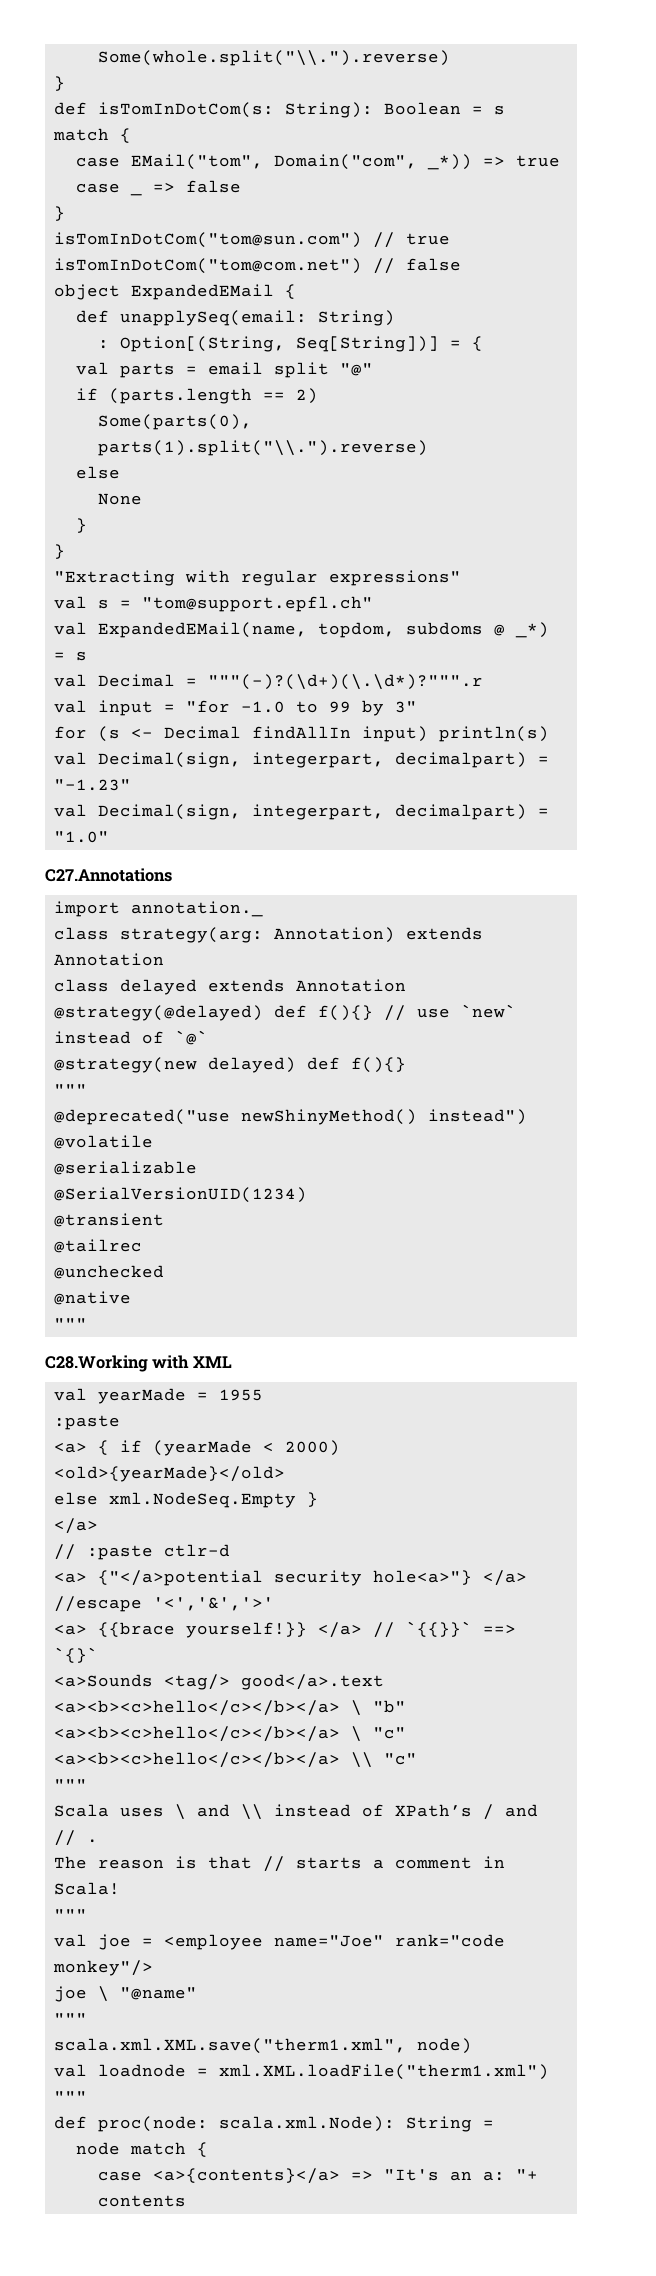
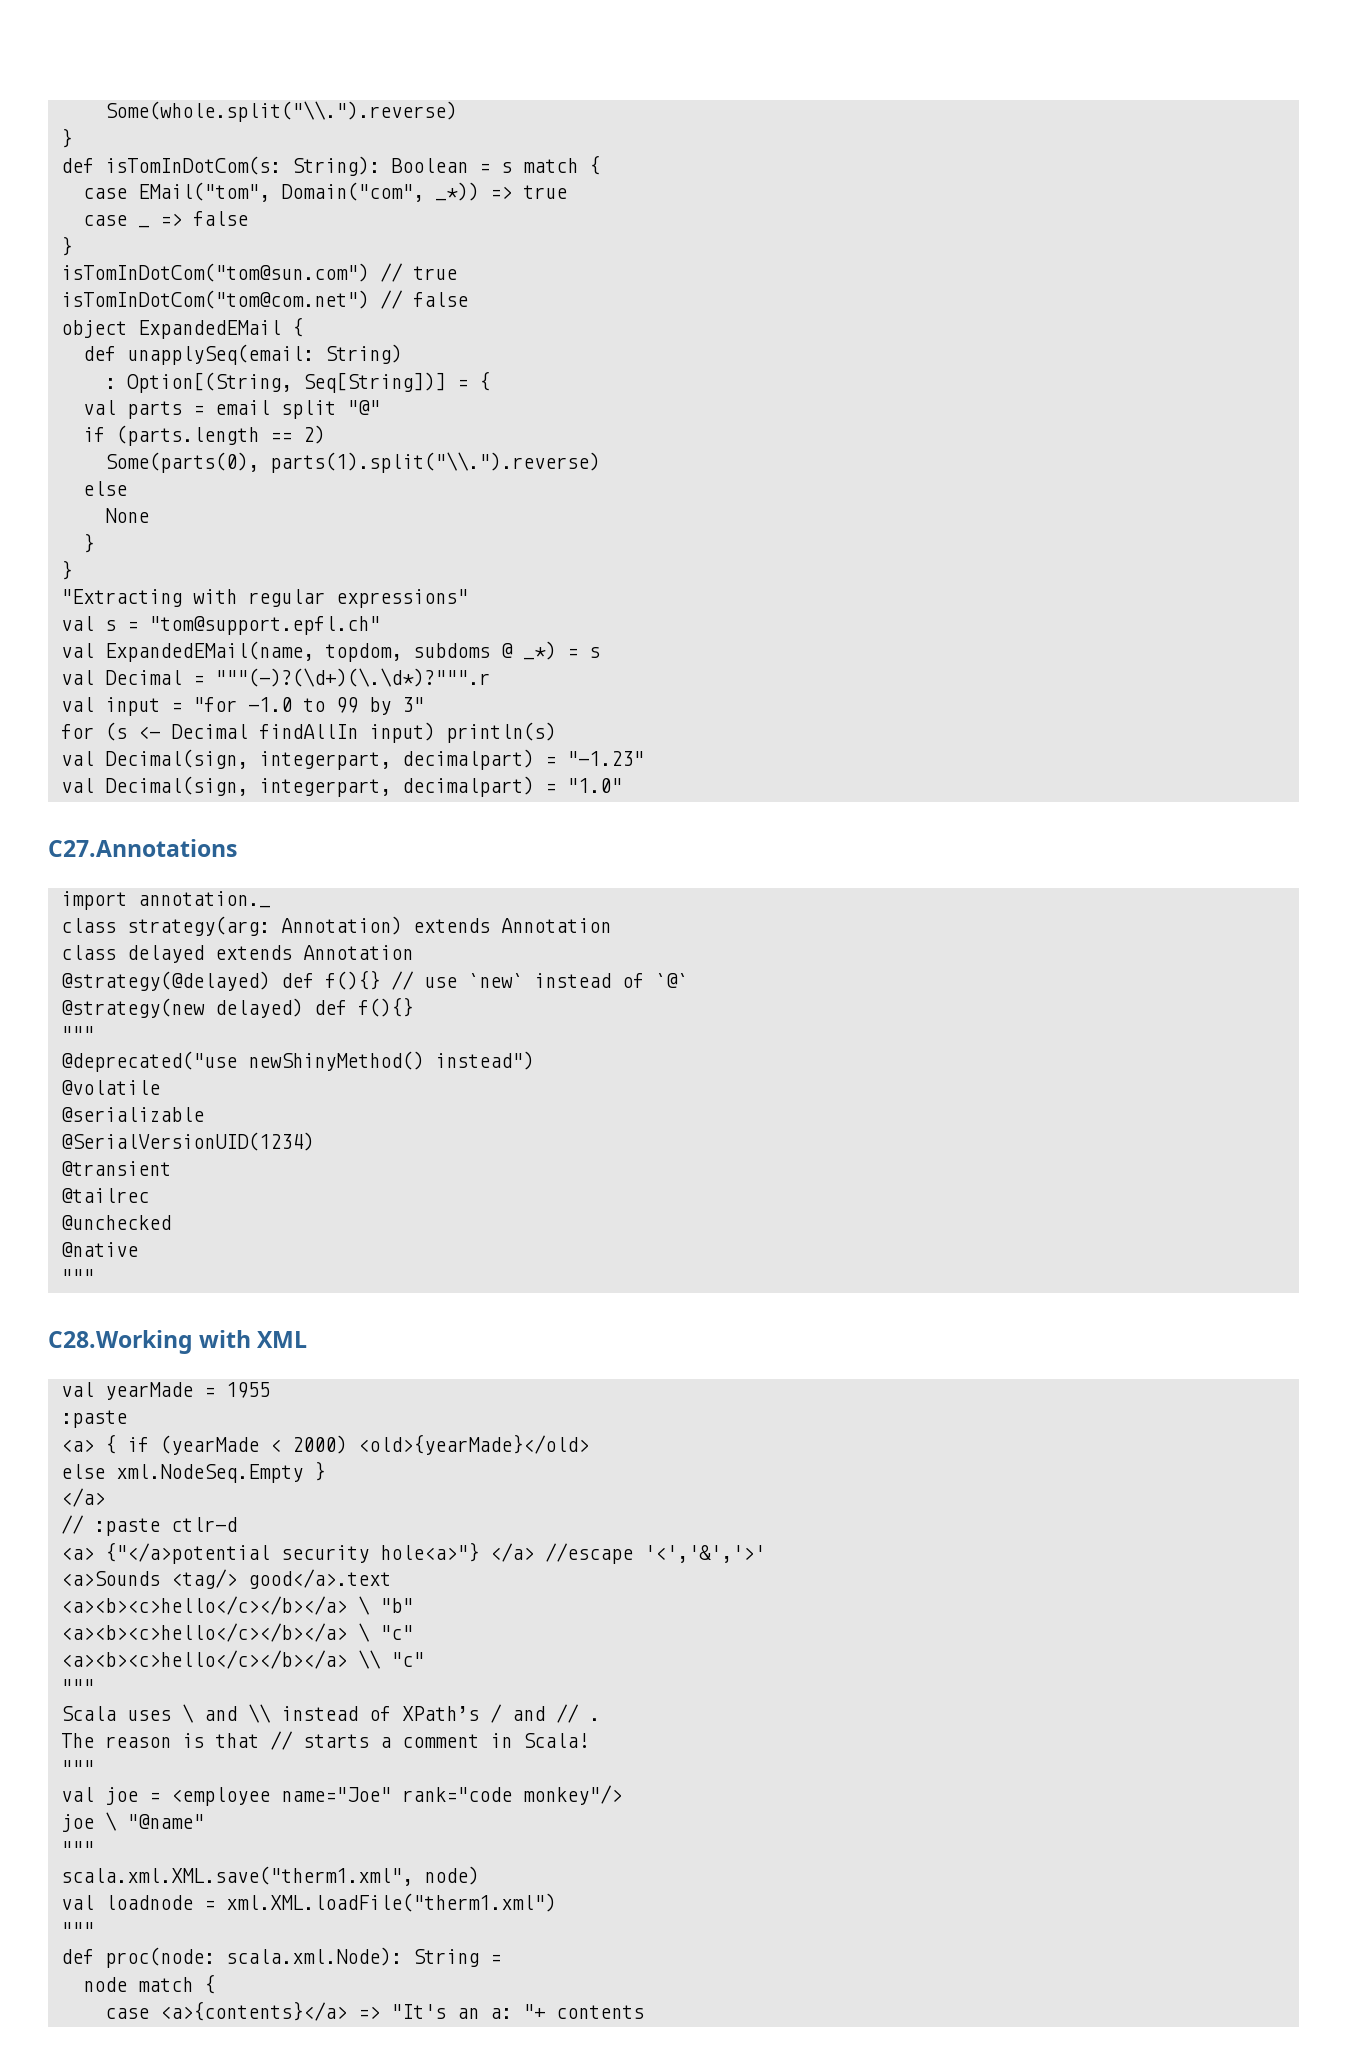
[54,1621,517,1638] [54,1647,99,1663] // <a> {{brace yourself!}} </a> // `{{}}` ==> `{}` -> (766, 1554) none

